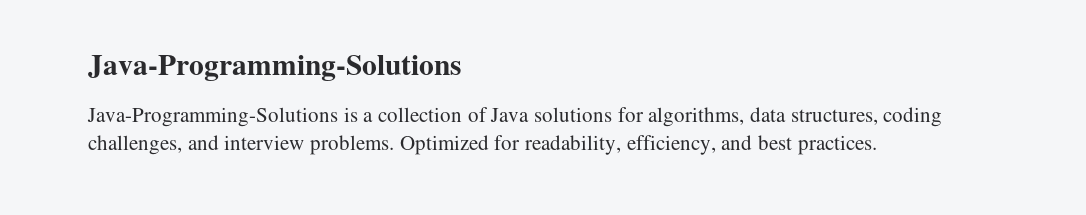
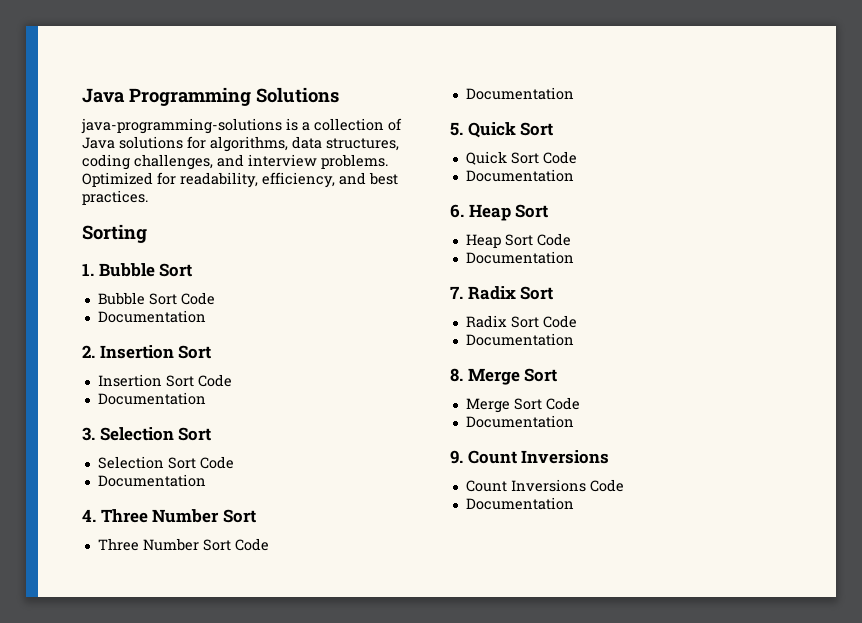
[88,55,461,81] [87,107,338,127] Java-Programming-Solutions // Java-Programming-Solutions -> [82,87,339,106] [81,118,282,134] Java Programming Solutions // java-programming-solutions
(877, 145) none -> [82,224,147,243] [82,263,193,277] [97,292,215,305] [97,310,206,323] [82,345,212,359] [97,374,232,387] [97,392,206,405] [82,427,212,441] [97,456,234,469] [97,474,206,487] [82,509,256,523] [97,538,269,551] [465,87,574,100] [450,122,554,138] [465,151,577,165] [465,169,574,182] [450,204,549,221] [465,233,571,248] [465,251,574,264] [450,286,554,300] [465,315,577,328] [465,333,574,346] [450,368,558,385] [465,397,580,413] [465,415,574,428] [450,450,610,464] [465,479,624,492] [465,497,574,510] // Sorting // 1. Bubble Sort // Bubble Sort Code // Documentation // 2. Insertion Sort // Insertion Sort Code // Documentation // 3. Selection Sort // Selection Sort Code // Documentation // 4. Three Number Sort // Three Number Sort Code // Documentation // 5. Quick Sort // Quick Sort Code // Documentation // 6. Heap Sort // Heap Sort Code // Documentation // 7. Radix Sort // Radix Sort Code // Documentation // 8. Merge Sort // Merge Sort Code // Documentation // 9. Count Inversions // Count Inversions Code // Documentation

